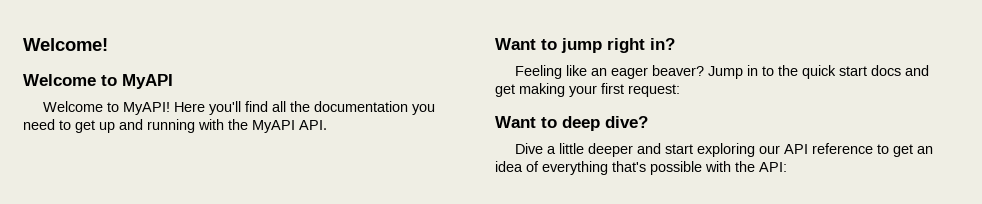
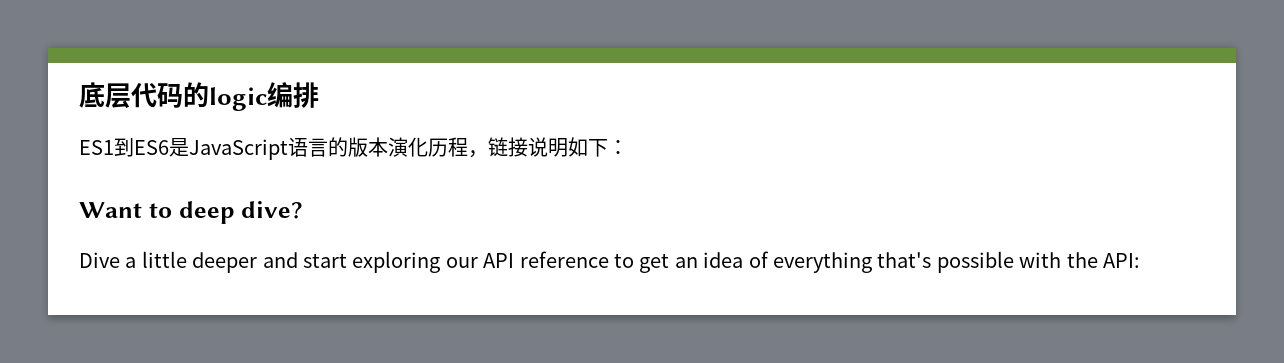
[23,38,108,51] [23,74,173,89] [42,101,435,115] [23,119,327,133] [495,38,675,53] [514,65,929,79] [495,83,680,97] Welcome! // Welcome to MyAPI // Welcome to MyAPI! Here you'll find all the documentation you need to get up and running with the MyAPI API. // Want to jump right in? // Feeling like an eager beaver? Jump in to the quick start docs and get making your first request: -> [79,82,319,111] [79,137,628,160] 底层代码的logic编排 // ES1到ES6是JavaScript语言的版本演化历程，链接说明如下：

